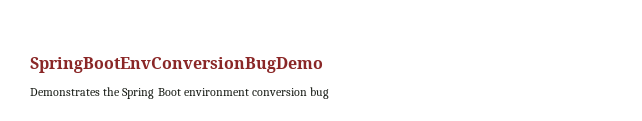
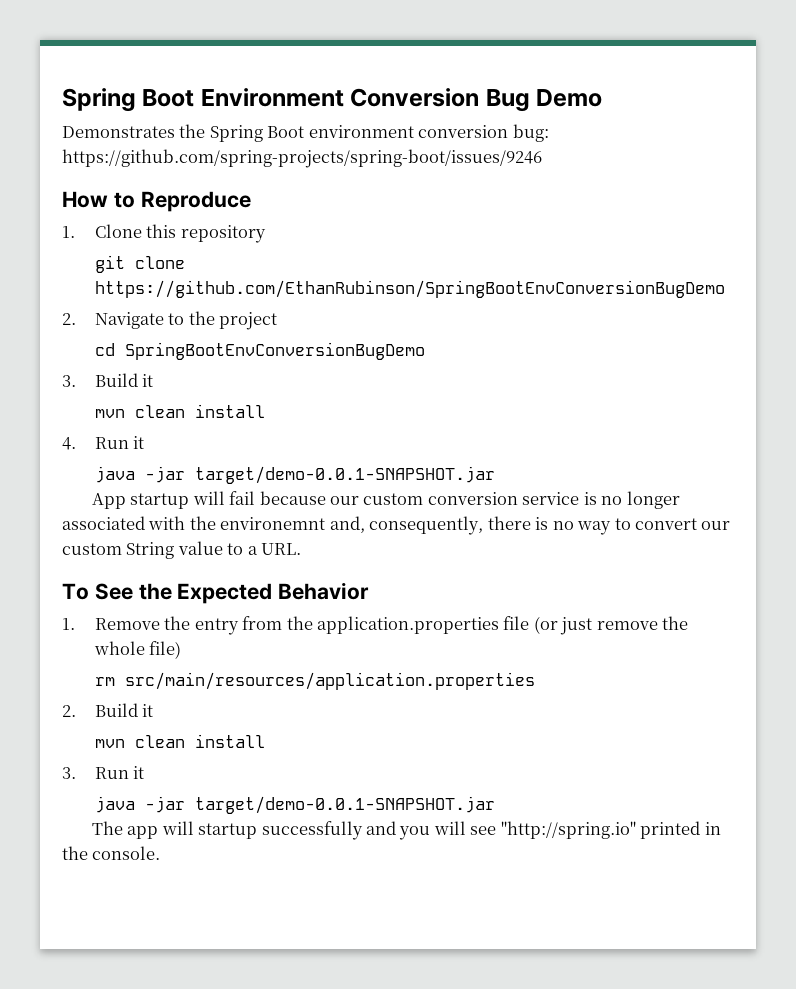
[30,57,323,73] SpringBootEnvConversionBugDemo -> [62,88,603,112] Spring Boot Environment Conversion Bug Demo
[310,87,330,99] bug -> [512,124,549,142] [62,149,542,168] [62,191,251,212] [62,224,266,243] [94,255,185,273] [94,280,725,298] [62,311,278,330] [94,342,425,360] [62,373,154,387] [94,404,265,418] [62,436,145,450] [94,466,495,484] [91,491,680,509] [62,516,731,535] [62,541,302,559] [62,582,370,604] [62,616,689,635] [93,641,182,659] [94,672,535,690] [62,703,154,717] [94,734,265,748] [62,766,145,779] [94,796,495,814] [91,821,721,840] [62,846,161,860] bug: https://github.com/spring-projects/spring-boot/issues/9246 // How to Reproduce // 1. Clone this repository // git clone https://github.com/EthanRubinson/SpringBootEnvConversionBugDemo // 2. Navigate to the project // cd SpringBootEnvConversionBugDemo // 3. Build it // mvn clean install // 4. Run it // java -jar target/demo-0.0.1-SNAPSHOT.jar // App startup will fail because our custom conversion service is no longer associated with the environemnt and, consequently, there is no way to convert our custom String value to a URL. // To See the Expected Behavior // 1. Remove the entry from the application.properties file (or just remove the whole file) // rm src/main/resources/application.properties // 2. Build it // mvn clean install // 3. Run it // java -jar target/demo-0.0.1-SNAPSHOT.jar // The app will startup successfully and you will see "http://spring.io" printed in the console.

